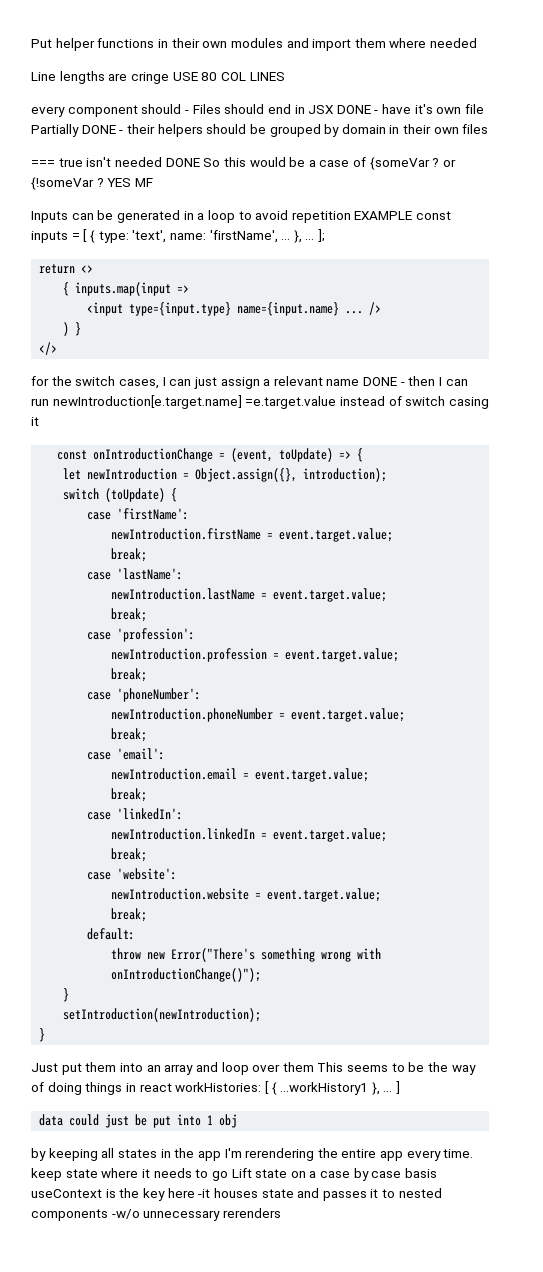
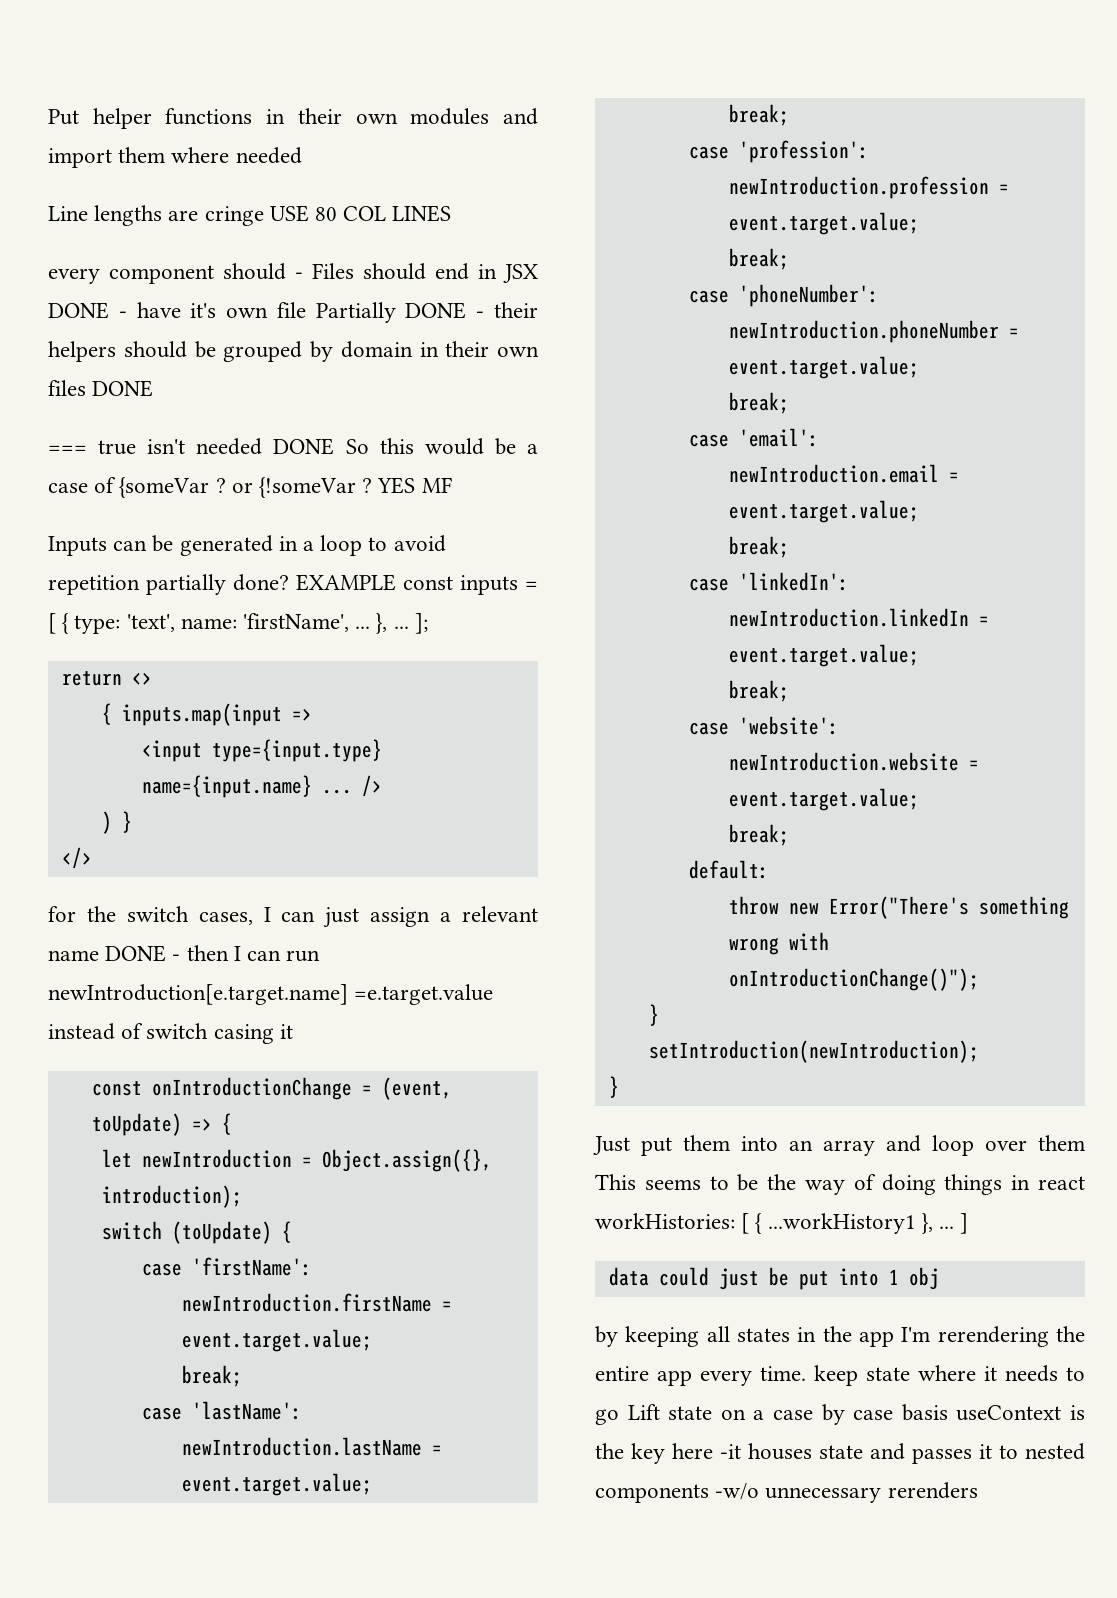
(489, 129) none -> [92,380,154,397] DONE
(351, 217) none -> [146,574,289,595] partially done?

